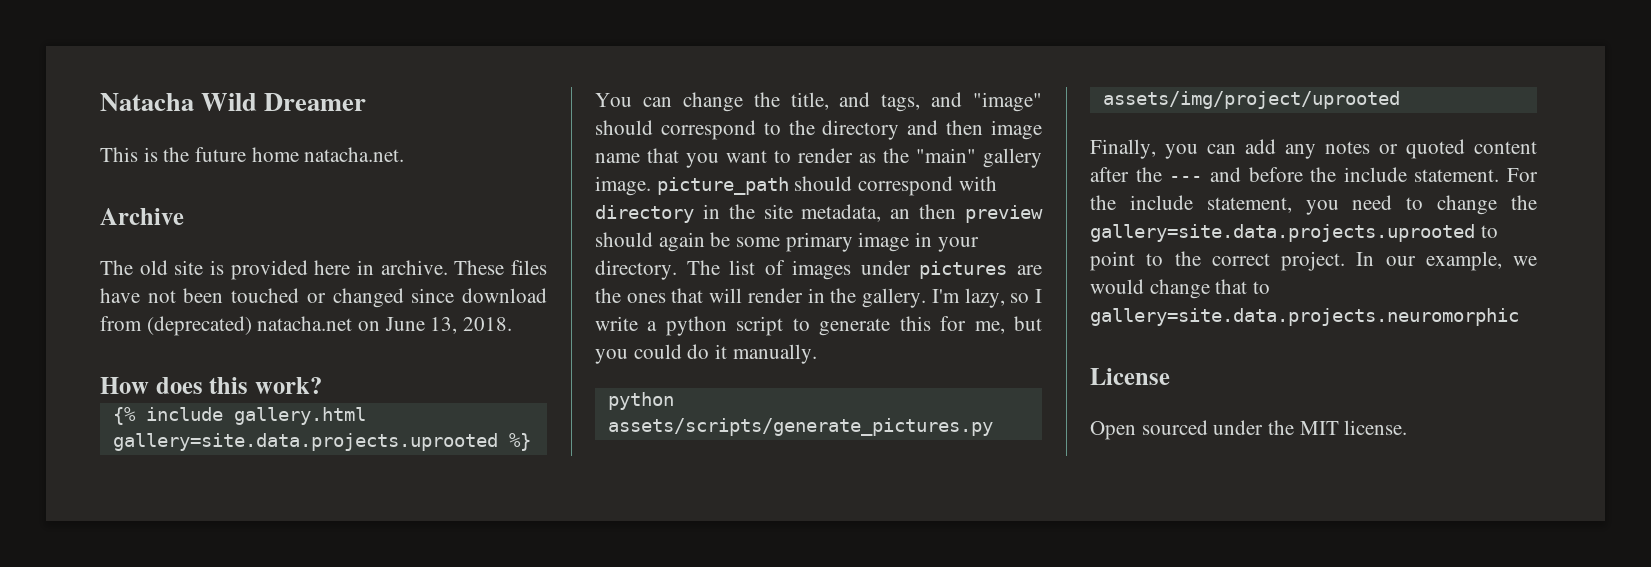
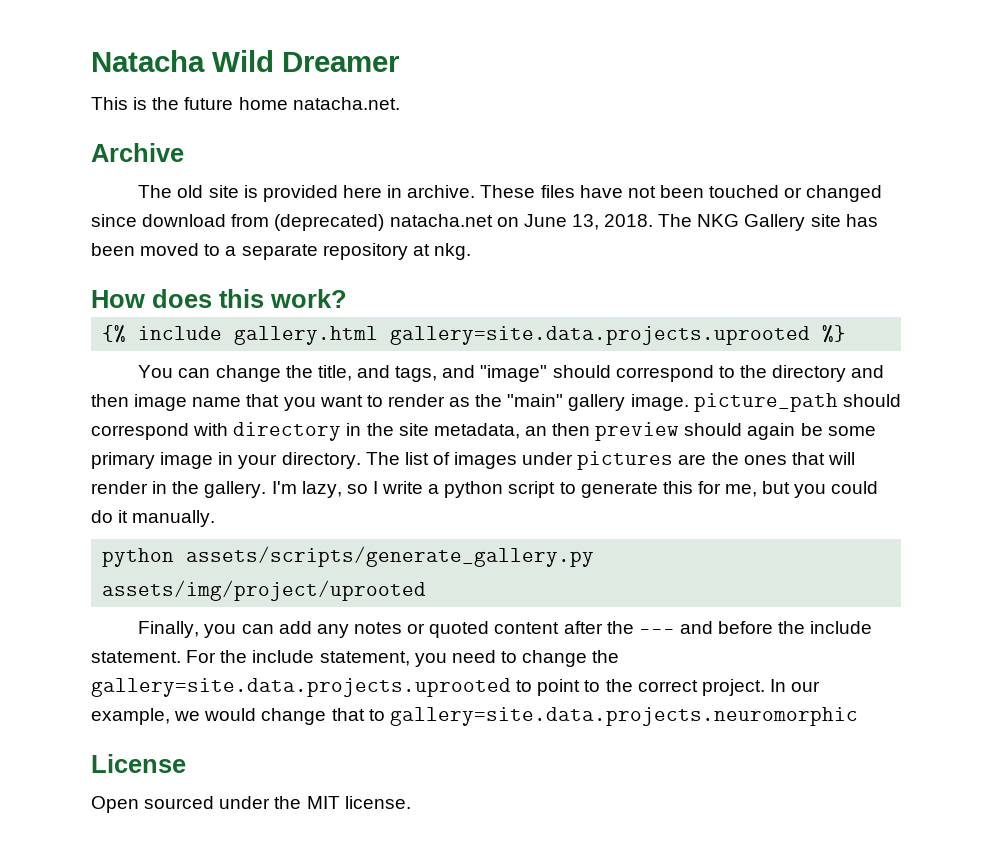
(513, 324) none -> [658,214,878,231] [91,243,471,260] The NKG Gallery site has been moved to a separate repository at nkg.
[607,418,993,436] assets/scripts/generate_pictures.py -> [186,546,595,567] assets/scripts/generate_gallery.py

